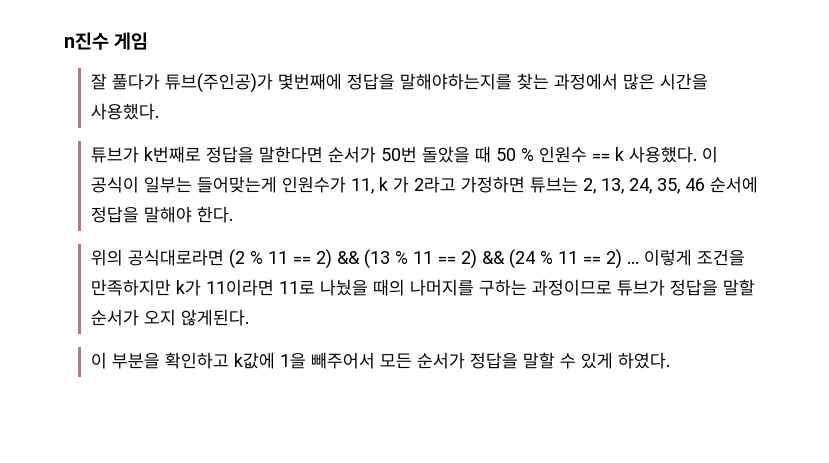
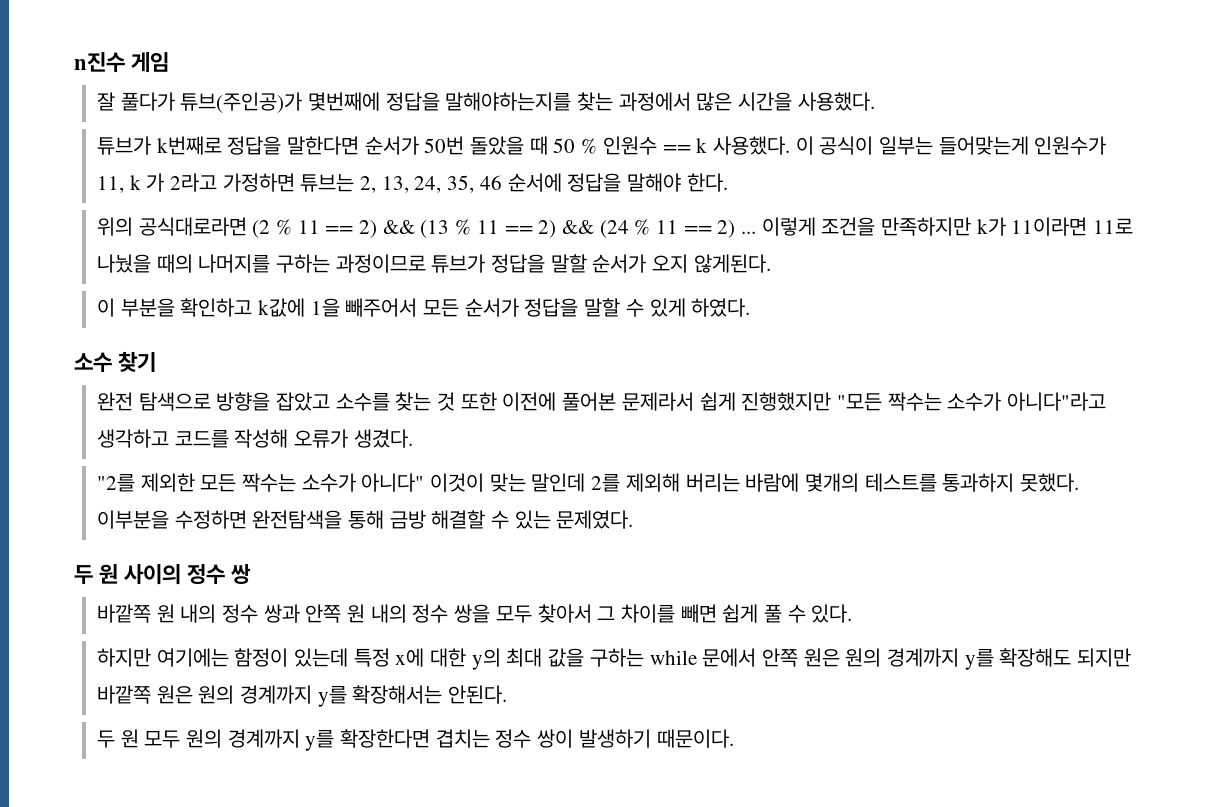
(670, 360) none -> [74,351,157,373] [97,392,1106,411] [97,429,413,448] [97,473,1079,492] [97,510,634,529] [74,564,252,585] [97,604,853,623] [97,648,1131,670] [97,685,508,707] [97,729,734,751] // 소수 찾기 // 완전 탐색으로 방향을 잡았고 소수를 찾는 것 또한 이전에 풀어본 문제라서 쉽게 진행했지만 "모든 짝수는 소수가 아니다"라고 생각하고 코드를 작성해 오류가 생겼다. // "2를 제외한 모든 짝수는 소수가 아니다" 이것이 맞는 말인데 2를 제외해 버리는 바람에 몇개의 테스트를 통과하지 못했다. 이부분을 수정하면 완전탐색을 통해 금방 해결할 수 있는 문제였다. // 두 원 사이의 정수 쌍 // 바깥쪽 원 내의 정수 쌍과 안쪽 원 내의 정수 쌍을 모두 찾아서 그 차이를 빼면 쉽게 풀 수 있다. // 하지만 여기에는 함정이 있는데 특정 x에 대한 y의 최대 값을 구하는 while 문에서 안쪽 원은 원의 경계까지 y를 확장해도 되지만 바깥쪽 원은 원의 경계까지 y를 확장해서는 안된다. // 두 원 모두 원의 경계까지 y를 확장한다면 겹치는 정수 쌍이 발생하기 때문이다.

